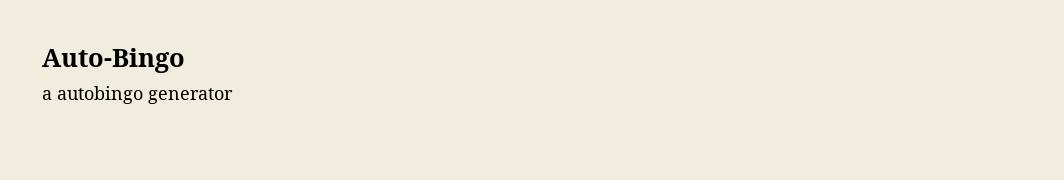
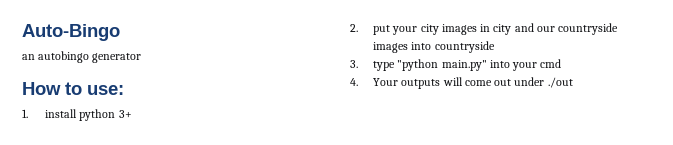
[42,90,52,100] a -> [22,54,35,60] an
(233, 96) none -> [22,82,124,95] [22,109,132,121] [350,23,619,35] [373,41,495,53] [350,59,562,71] [350,77,573,89] // How to use: // 1. install python 3+ // 2. put your city images in city and our countryside images into countryside // 3. type "python main.py" into your cmd // 4. Your outputs will come out under ./out

